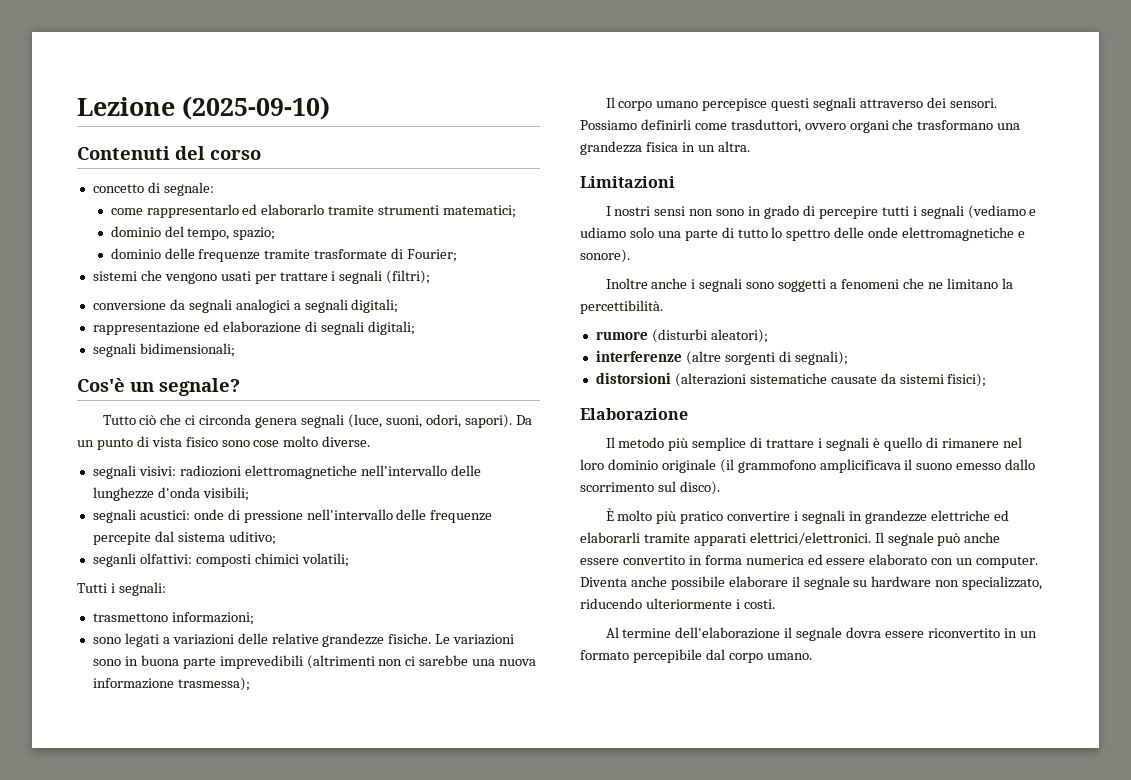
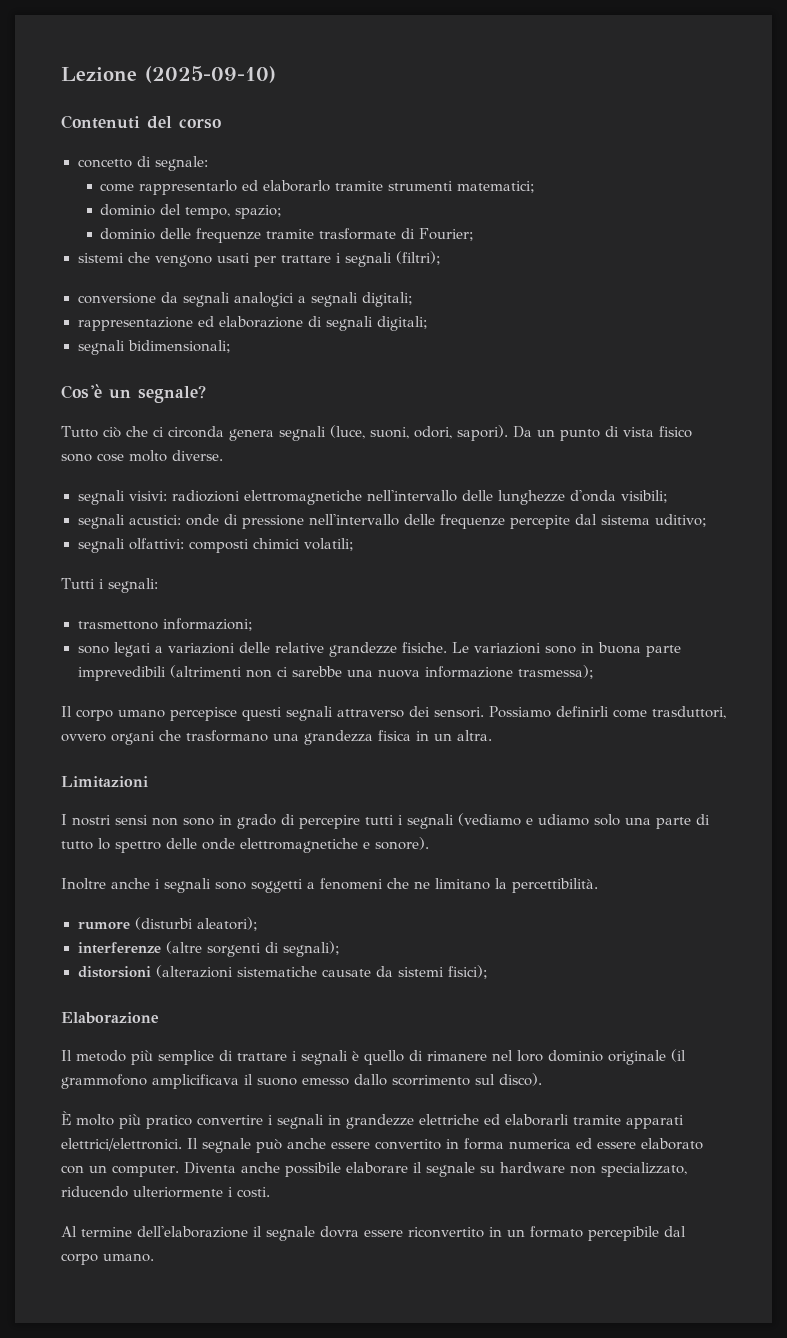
[92,553,136,567] seganli -> [77,538,125,553] segnali

